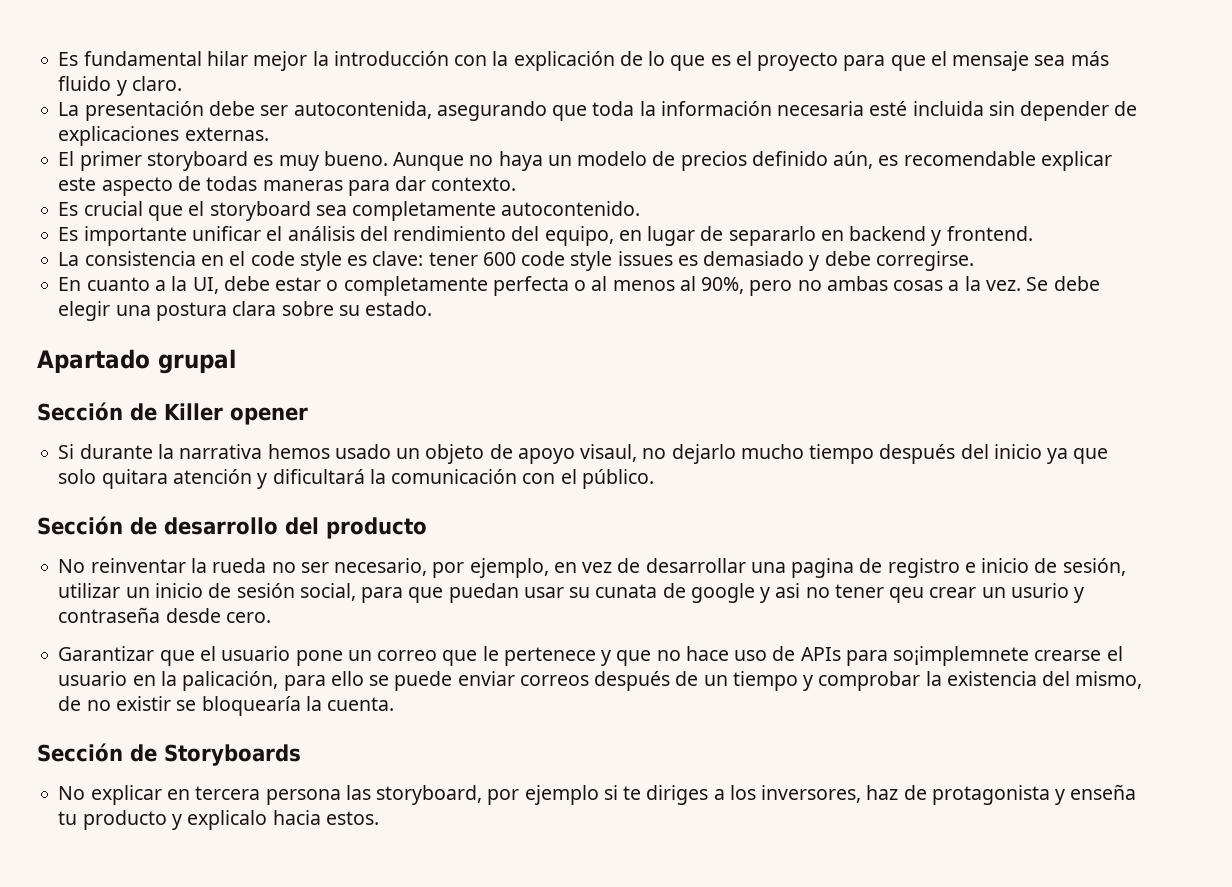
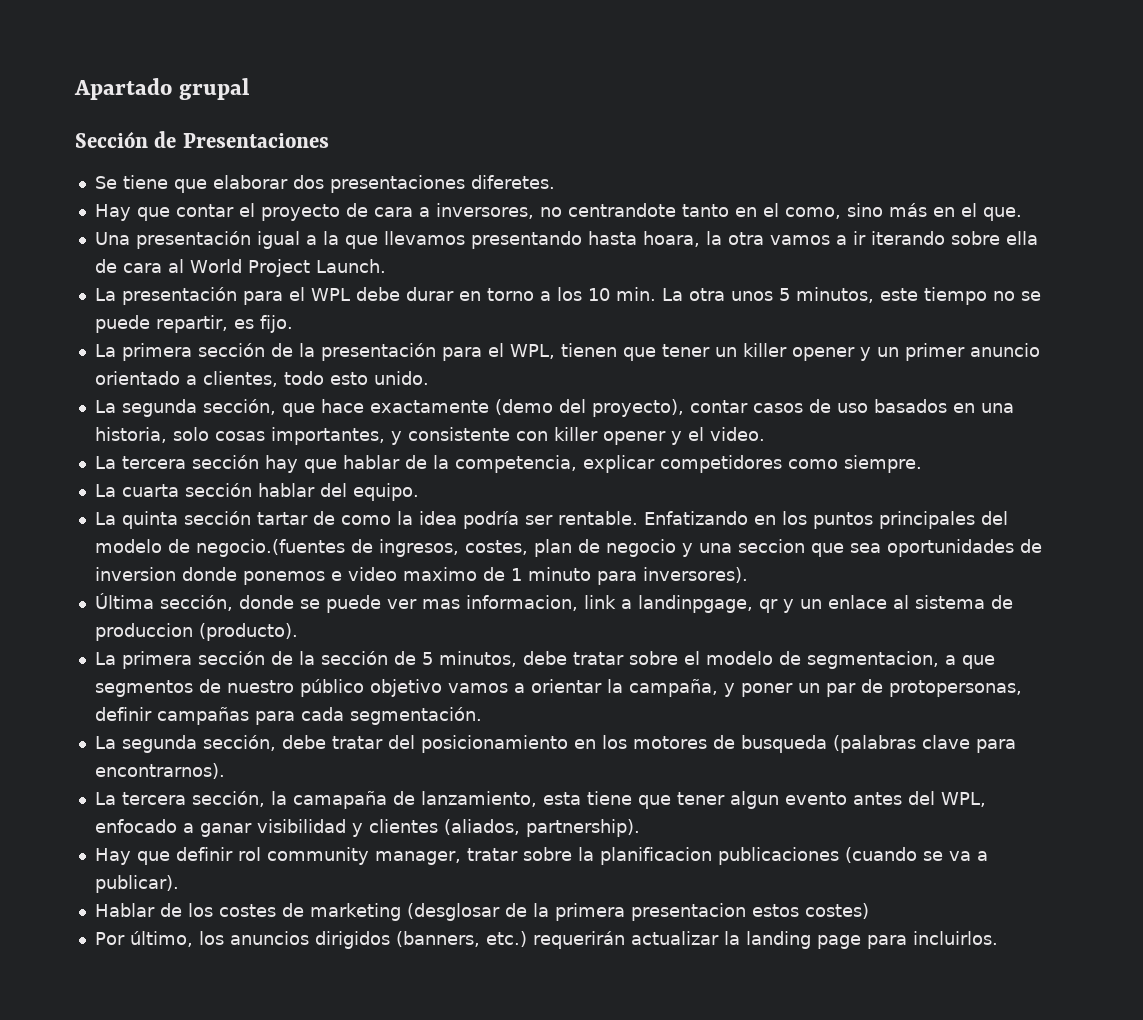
[58,51,1109,71] [58,76,182,96] [58,101,1138,121] [58,126,269,146] [58,151,1112,171] [58,176,517,196] [58,201,641,221] [58,226,1033,246] [58,251,974,271] [58,276,1100,296] [58,301,433,321] [37,349,236,374] [37,402,308,425] [58,444,1109,464] [58,469,654,489] [37,516,427,539] [58,558,1126,578] [58,583,1085,603] [58,607,271,623] [58,646,1123,666] [58,671,1143,691] [58,696,395,716] [37,743,301,766] [58,784,1137,805] [58,810,379,830] Es fundamental hilar mejor la introducción con la explicación de lo que es el proyecto para que el mensaje sea más fluido y claro. // La presentación debe ser autocontenida, asegurando que toda la información necesaria esté incluida sin depender de explicaciones externas. // El primer storyboard es muy bueno. Aunque no haya un modelo de precios definido aún, es recomendable explicar este aspecto de todas maneras para dar contexto. // Es crucial que el storyboard sea completamente autocontenido. // Es importante unificar el análisis del rendimiento del equipo, en lugar de separarlo en backend y frontend. // La consistencia en el code style es clave: tener 600 code style issues es demasiado y debe corregirse. // En cuanto a la UI, debe estar o completamente perfecta o al menos al 90%, pero no ambas cosas a la vez. Se debe elegir una postura clara sobre su estado. // Apartado grupal // Sección de Killer opener // Si durante la narrativa hemos usado un objeto de apoyo visaul, no dejarlo mucho tiempo después del inicio ya que solo quitara atención y dificultará la comunicación con el público. // Sección de desarrollo del producto // No reinventar la rueda no ser necesario, por ejemplo, en vez de desarrollar una pagina de registro e inicio de sesión, utilizar un inicio de sesión social, para que puedan usar su cunata de google y asi no tener qeu crear un usurio y contraseña desde cero. // Garantizar que el usuario pone un correo que le pertenece y que no hace uso de APIs para so¡implemnete crearse el usuario en la palicación, para ello se puede enviar correos después de un tiempo y comprobar la existencia del mismo, de no existir se bloquearía la cuenta. // Sección de Storyboards // No explicar en tercera persona las storyboard, por ejemplo si te diriges a los inversores, haz de protagonista y enseña tu producto y explicalo hacia estos. -> [74,78,249,100] [75,131,329,148] [94,175,555,193] [94,203,1022,221] [94,231,1038,249] [94,259,386,277] [94,287,1041,305] [94,315,293,333] [94,343,1040,361] [94,371,429,387] [94,399,1014,417] [94,427,765,445] [94,455,922,473] [94,483,419,501] [94,511,1008,529] [94,539,1042,557] [94,567,748,585] [94,593,1013,613] [94,623,298,641] [94,651,995,669] [94,679,1022,697] [94,707,482,725] [94,735,1016,753] [94,763,225,779] [94,791,986,809] [94,819,640,837] [94,847,988,865] [94,875,179,893] [94,903,869,921] [94,931,998,949] Apartado grupal // Sección de Presentaciones // Se tiene que elaborar dos presentaciones diferetes. // Hay que contar el proyecto de cara a inversores, no centrandote tanto en el como, sino más en el que. // Una presentación igual a la que llevamos presentando hasta hoara, la otra vamos a ir iterando sobre ella de cara al World Project Launch. // La presentación para el WPL debe durar en torno a los 10 min. La otra unos 5 minutos, este tiempo no se puede repartir, es fijo. // La primera sección de la presentación para el WPL, tienen que tener un killer opener y un primer anuncio orientado a clientes, todo esto unido. // La segunda sección, que hace exactamente (demo del proyecto), contar casos de uso basados en una historia, solo cosas importantes, y consistente con killer opener y el video. // La tercera sección hay que hablar de la competencia, explicar competidores como siempre. // La cuarta sección hablar del equipo. // La quinta sección tartar de como la idea podría ser rentable. Enfatizando en los puntos principales del modelo de negocio.(fuentes de ingresos, costes, plan de negocio y una seccion que sea oportunidades de inversion donde ponemos e video maximo de 1 minuto para inversores). // Última sección, donde se puede ver mas informacion, link a landinpgage, qr y un enlace al sistema de produccion (producto). // La primera sección de la sección de 5 minutos, debe tratar sobre el modelo de segmentacion, a que segmentos de nuestro público objetivo vamos a orientar la campaña, y poner un par de protopersonas, definir campañas para cada segmentación. // La segunda sección, debe tratar del posicionamiento en los motores de busqueda (palabras clave para encontrarnos). // La tercera sección, la camapaña de lanzamiento, esta tiene que tener algun evento antes del WPL, enfocado a ganar visibilidad y clientes (aliados, partnership). // Hay que definir rol community manager, tratar sobre la planificacion publicaciones (cuando se va a publicar). // Hablar de los costes de marketing (desglosar de la primera presentacion estos costes) // Por último, los anuncios dirigidos (banners, etc.) requerirán actualizar la landing page para incluirlos.

